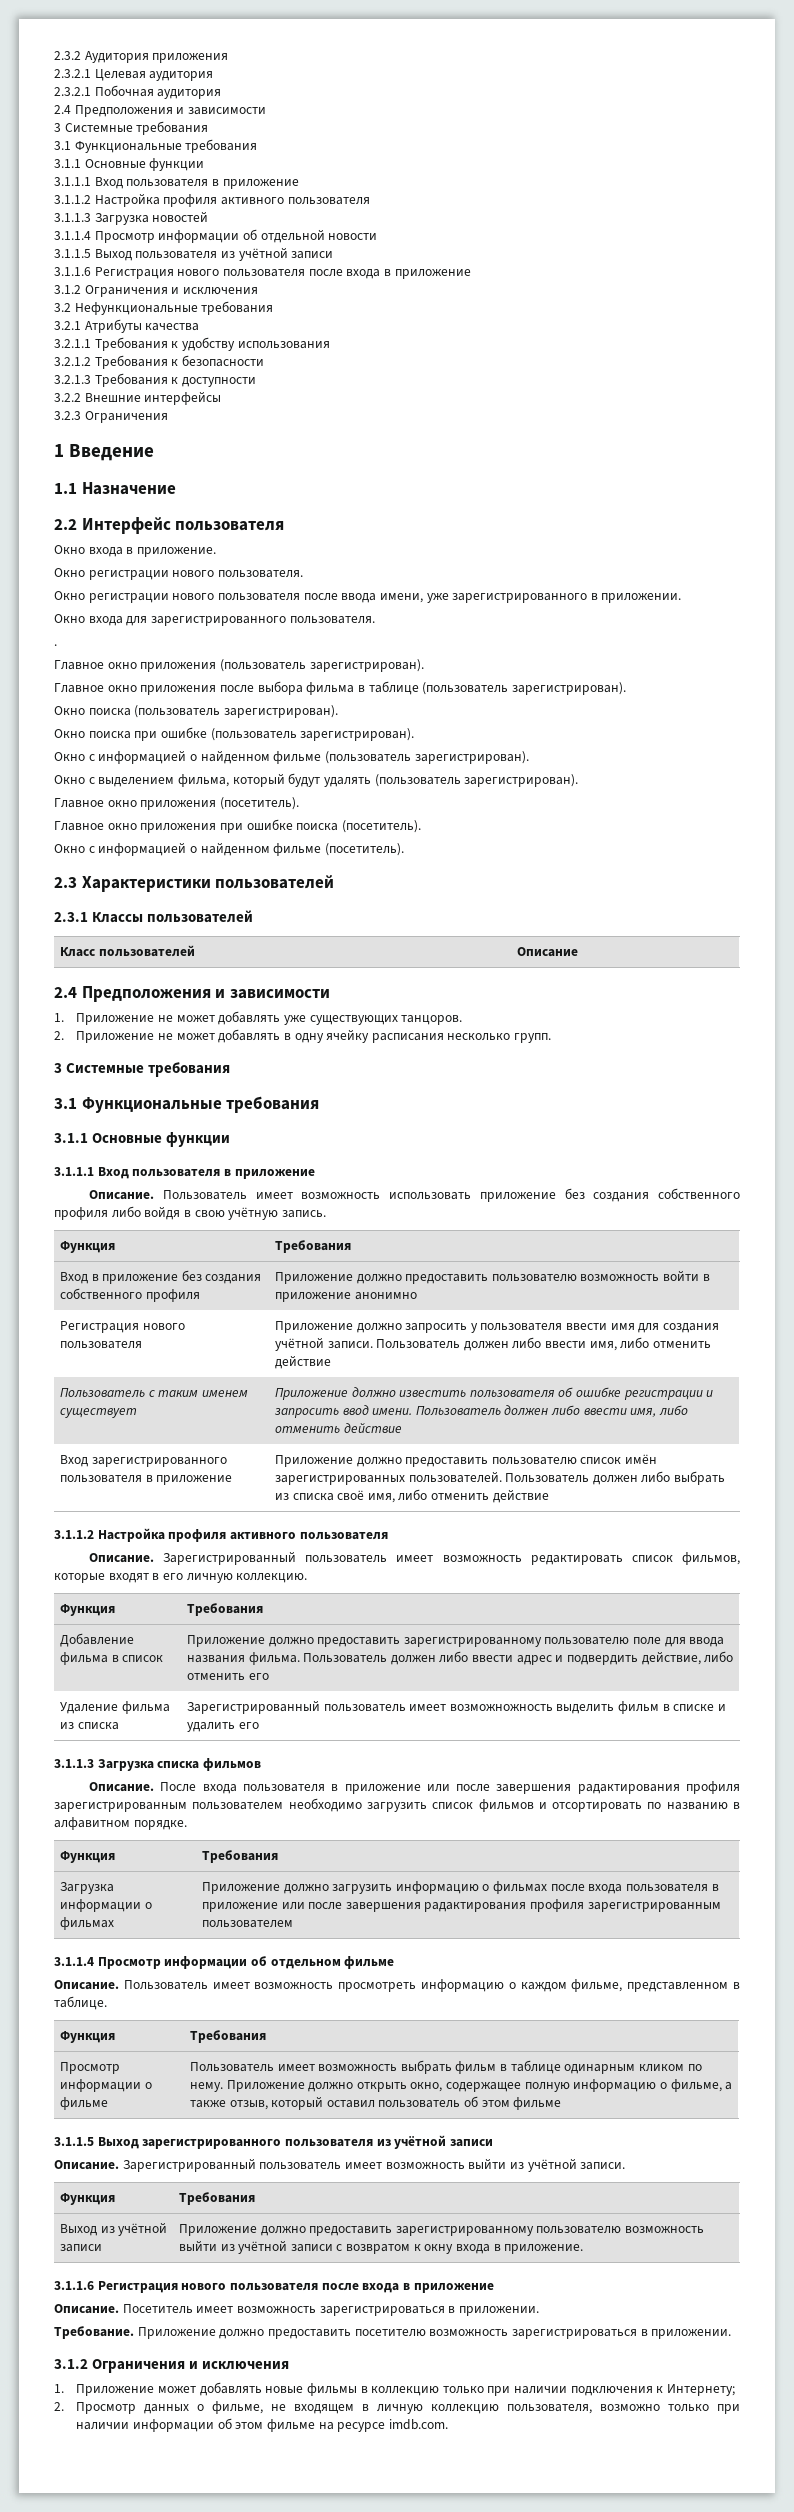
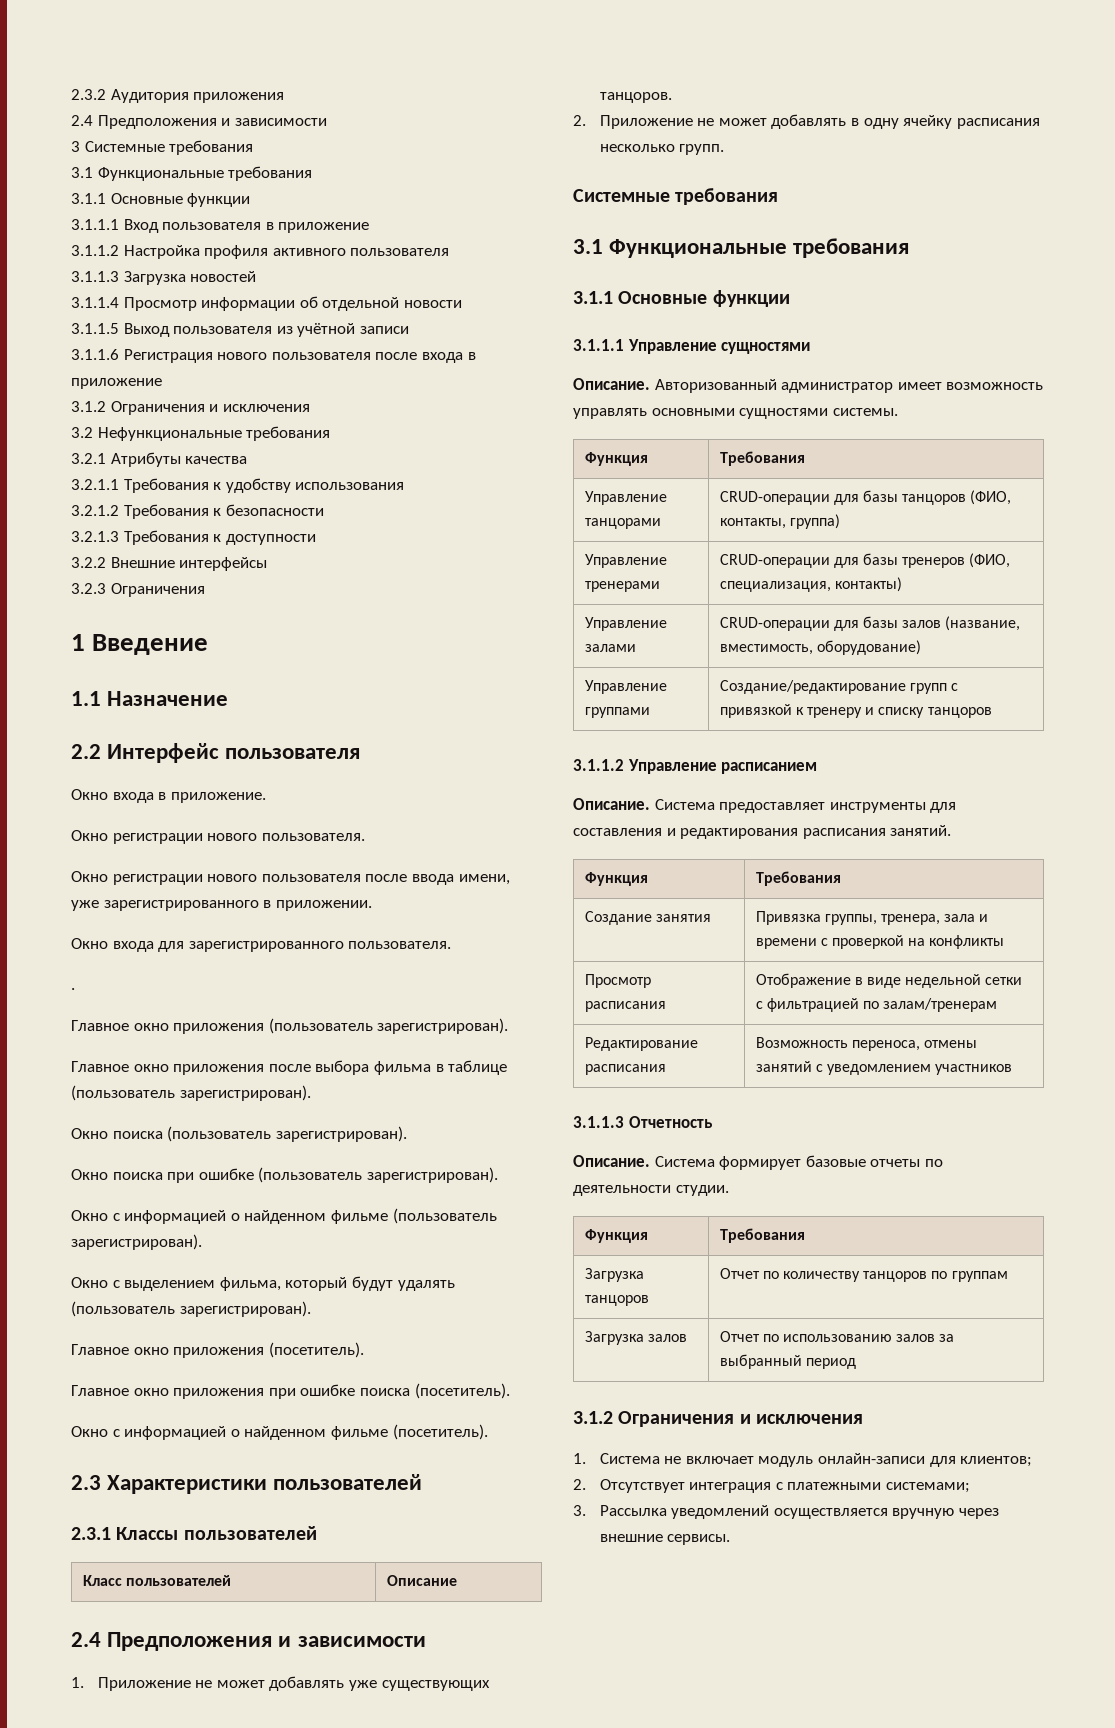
[54,69,214,81] [54,85,222,99] // 2.3.2.1 Целевая аудитория // 2.3.2.1 Побочная аудитория -> (285, 97) none
[54,1062,231,1077] [54,1096,320,1113] [54,1132,231,1147] [54,1167,315,1179] [89,1188,740,1202] [54,1206,326,1220] [59,1241,115,1253] [274,1240,351,1253] [59,1270,262,1284] [59,1288,200,1302] [274,1270,710,1284] [274,1292,417,1302] [59,1321,185,1333] [59,1341,142,1349] [274,1321,720,1333] [274,1337,712,1351] [274,1355,331,1369] [59,1388,248,1398] [59,1408,137,1418] [274,1387,714,1400] [273,1405,689,1418] [274,1423,402,1434] [59,1455,227,1467] [59,1475,233,1485] [274,1454,658,1467] [274,1471,726,1485] [274,1489,549,1503] [54,1528,388,1542] [89,1551,741,1565] [54,1573,308,1583] [59,1604,115,1616] [186,1603,263,1616] [59,1633,134,1647] [59,1652,164,1665] [186,1635,725,1647] [186,1651,734,1665] [186,1673,269,1680] [59,1701,170,1714] [59,1722,119,1730] [186,1700,727,1714] [186,1722,259,1732] [54,1758,261,1771] [89,1781,741,1794] [54,1798,740,1812] [54,1817,187,1830] [59,1851,115,1863] [201,1850,278,1863] [59,1882,114,1894] [59,1899,152,1912] [59,1917,114,1930] [201,1881,719,1894] [201,1899,721,1912] [201,1920,293,1928] [54,1956,395,1969] [54,1979,740,1992] [54,1996,107,2010] [59,2031,115,2043] [189,2030,266,2043] [59,2062,120,2074] [59,2079,152,2092] [59,2097,108,2110] [189,2060,702,2074] [189,2079,733,2092] [189,2096,562,2110] [54,2135,493,2149] [54,2158,626,2172] [59,2193,115,2205] [178,2192,255,2205] [59,2222,168,2236] [59,2244,102,2252] [178,2224,705,2236] [178,2240,584,2254] [54,2281,494,2293] [54,2304,539,2316] [54,2326,732,2339] 3 Системные требования // 3.1 Функциональные требования // 3.1.1 Основные функции // 3.1.1.1 Вход пользователя в приложение // Описание. Пользователь имеет возможность использовать приложение без создания собственного профиля либо войдя в свою учётную запись. // Функция | Требования // Вход в приложение без создания собственного профиля | Приложение должно предоставить пользователю возможность войти в приложение анонимно // Регистрация нового пользователя | Приложение должно запросить у пользователя ввести имя для создания учётной записи. Пользователь должен либо ввести имя, либо отменить действие // Пользователь с таким именем существует | Приложение должно известить пользователя об ошибке регистрации и запросить ввод имени. Пользователь должен либо ввести имя, либо отменить действие // Вход зарегистрированного пользователя в приложение | Приложение должно предоставить пользователю список имён зарегистрированных пользователей. Пользователь должен либо выбрать из списка своё имя, либо отменить действие // 3.1.1.2 Настройка профиля активного пользователя // Описание. Зарегистрированный пользователь имеет возможность редактировать список фильмов, которые входят в его личную коллекцию. // Функция | Требования // Добавление фильма в список | Приложение должно предоставить зарегистрированному пользователю поле для ввода названия фильма. Пользователь должен либо ввести адрес и подвердить действие, либо отменить его // Удаление фильма из списка | Зарегистрированный пользователь имеет возможножность выделить фильм в списке и удалить его // 3.1.1.3 Загрузка списка фильмов // Описание. После входа пользователя в приложение или после завершения радактирования профиля зарегистрированным пользователем необходимо загрузить список фильмов и отсортировать по названию в алфавитном порядке. // Функция | Требования // Загрузка информации о фильмах | Приложение должно загрузить информацию о фильмах после входа пользователя в приложение или после завершения радактирования профиля зарегистрированным пользователем // 3.1.1.4 Просмотр информации об отдельном фильме // Описание. Пользователь имеет возможность просмотреть информацию о каждом фильме, представленном в таблице. // Функция | Требования // Просмотр информации о фильме | Пользователь имеет возможность выбрать фильм в таблице одинарным кликом по нему. Приложение должно открыть окно, содержащее полную информацию о фильме, а также отзыв, который оставил пользователь об этом фильме // 3.1.1.5 Выход зарегистрированного пользователя из учётной записи // Описание. Зарегистрированный пользователь имеет возможность выйти из учётной записи. // Функция | Требования // Выход из учётной записи | Приложение должно предоставить зарегистрированному пользователю возможность выйти из учётной записи с возвратом к окну входа в приложение. // 3.1.1.6 Регистрация нового пользователя после входа в приложение // Описание. Посетитель имеет возможность зарегистрироваться в приложении. // Требование. Приложение должно предоставить посетителю возможность зарегистрироваться в приложении. -> [573,188,779,205] [573,238,910,258] [573,290,790,307] [573,339,811,354] [573,378,1044,393] [573,408,898,419] [584,452,648,466] [719,451,805,466] [584,491,667,505] [584,518,661,529] [719,490,1012,505] [719,514,840,529] [584,554,667,568] [584,581,660,592] [719,553,1011,568] [719,577,902,592] [584,617,667,631] [584,644,636,652] [719,616,1021,631] [719,640,921,655] [584,680,667,694] [584,707,650,718] [719,680,958,694] [719,704,992,718] [573,759,818,774] [573,798,957,813] [573,825,952,839] [584,872,648,886] [755,871,841,886] [584,911,711,925] [755,911,989,925] [755,935,1005,949] [584,974,651,988] [584,1001,666,1012] [755,973,1023,988] [755,998,998,1012] [584,1037,698,1051] [584,1064,666,1075] [755,1037,977,1051] [755,1061,1013,1075] [573,1116,713,1128] [573,1155,943,1170] [573,1185,729,1196] [584,1229,648,1243] [719,1228,805,1243] [584,1268,644,1282] [584,1295,649,1306] [719,1268,1008,1282] [584,1331,687,1345] [719,1331,955,1342] [719,1354,856,1369] Системные требования // 3.1 Функциональные требования // 3.1.1 Основные функции // 3.1.1.1 Управление сущностями // Описание. Авторизованный администратор имеет возможность управлять основными сущностями системы. // Функция | Требования // Управление танцорами | CRUD-операции для базы танцоров (ФИО, контакты, группа) // Управление тренерами | CRUD-операции для базы тренеров (ФИО, специализация, контакты) // Управление залами | CRUD-операции для базы залов (название, вместимость, оборудование) // Управление группами | Создание/редактирование групп с привязкой к тренеру и списку танцоров // 3.1.1.2 Управление расписанием // Описание. Система предоставляет инструменты для составления и редактирования расписания занятий. // Функция | Требования // Создание занятия | Привязка группы, тренера, зала и времени с проверкой на конфликты // Просмотр расписания | Отображение в виде недельной сетки с фильтрацией по залам/тренерам // Редактирование расписания | Возможность переноса, отмены занятий с уведомлением участников // 3.1.1.3 Отчетность // Описание. Система формирует базовые отчеты по деятельности студии. // Функция | Требования // Загрузка танцоров | Отчет по количеству танцоров по группам // Загрузка залов | Отчет по использованию залов за выбранный период
[76,2382,736,2396] [54,2401,740,2414] [76,2418,448,2432] Приложение может добавлять новые фильмы в коллекцию только при наличии подключения к Интернету; // 2. Просмотр данных о фильме, не входящем в личную коллекцию пользователя, возможно только при наличии информации об этом фильме на ресурсе imdb.com. -> [599,1453,1033,1467] [573,1479,971,1493] [573,1505,1000,1519] [599,1534,731,1545] Система не включает модуль онлайн-записи для клиентов; // 2. Отсутствует интеграция с платежными системами; // 3. Рассылка уведомлений осуществляется вручную через внешние сервисы.

